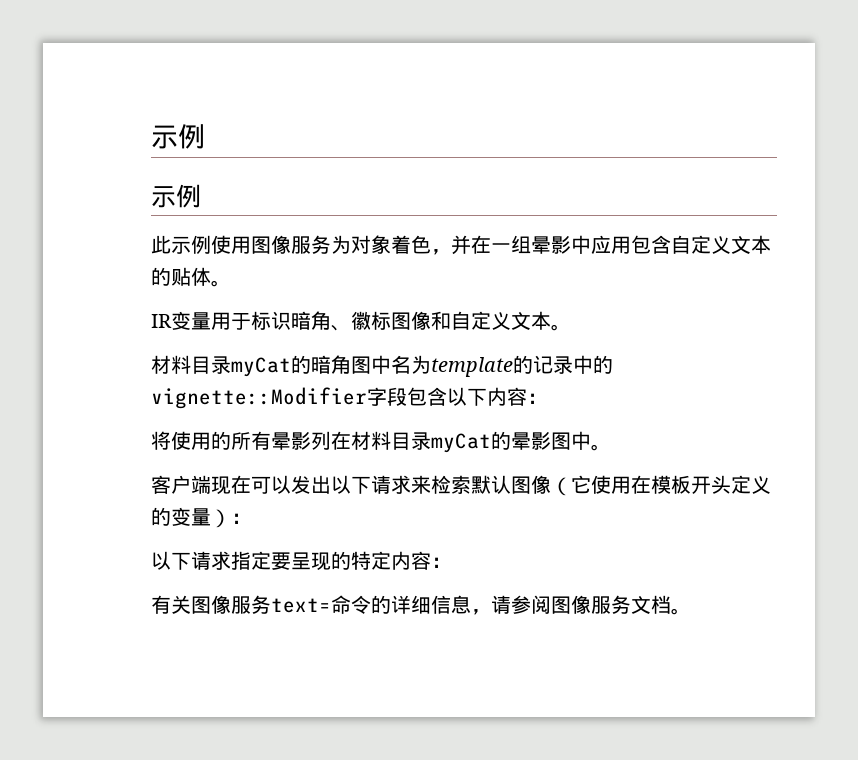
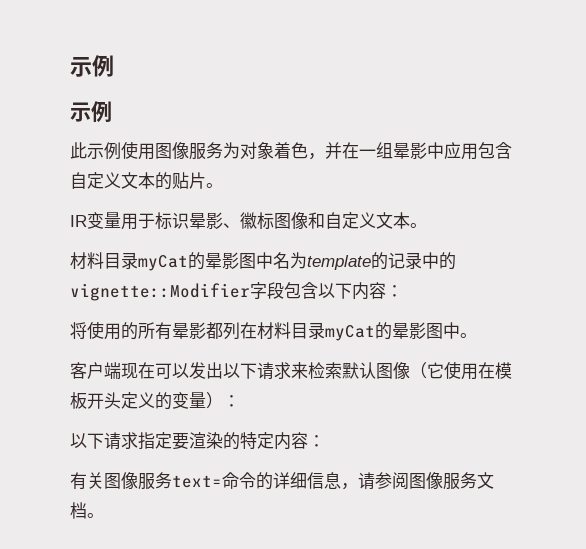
[191,267,211,286] 体 -> [189,172,206,189] 片
[291,311,331,330] 暗角 -> [189,212,223,229] 晕影
[311,355,351,374] 暗角 -> [205,252,239,269] 晕影
(311, 440) none -> [206,322,223,339] 都
[291,552,331,571] 呈现 -> [189,432,223,449] 渲染

